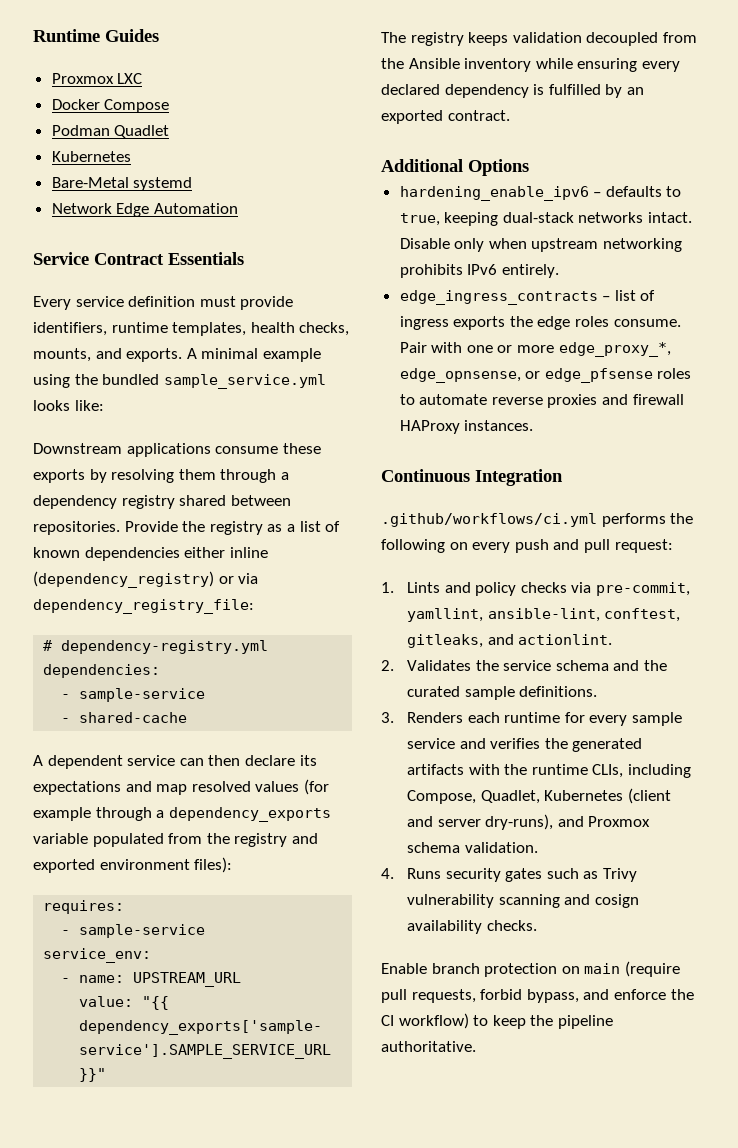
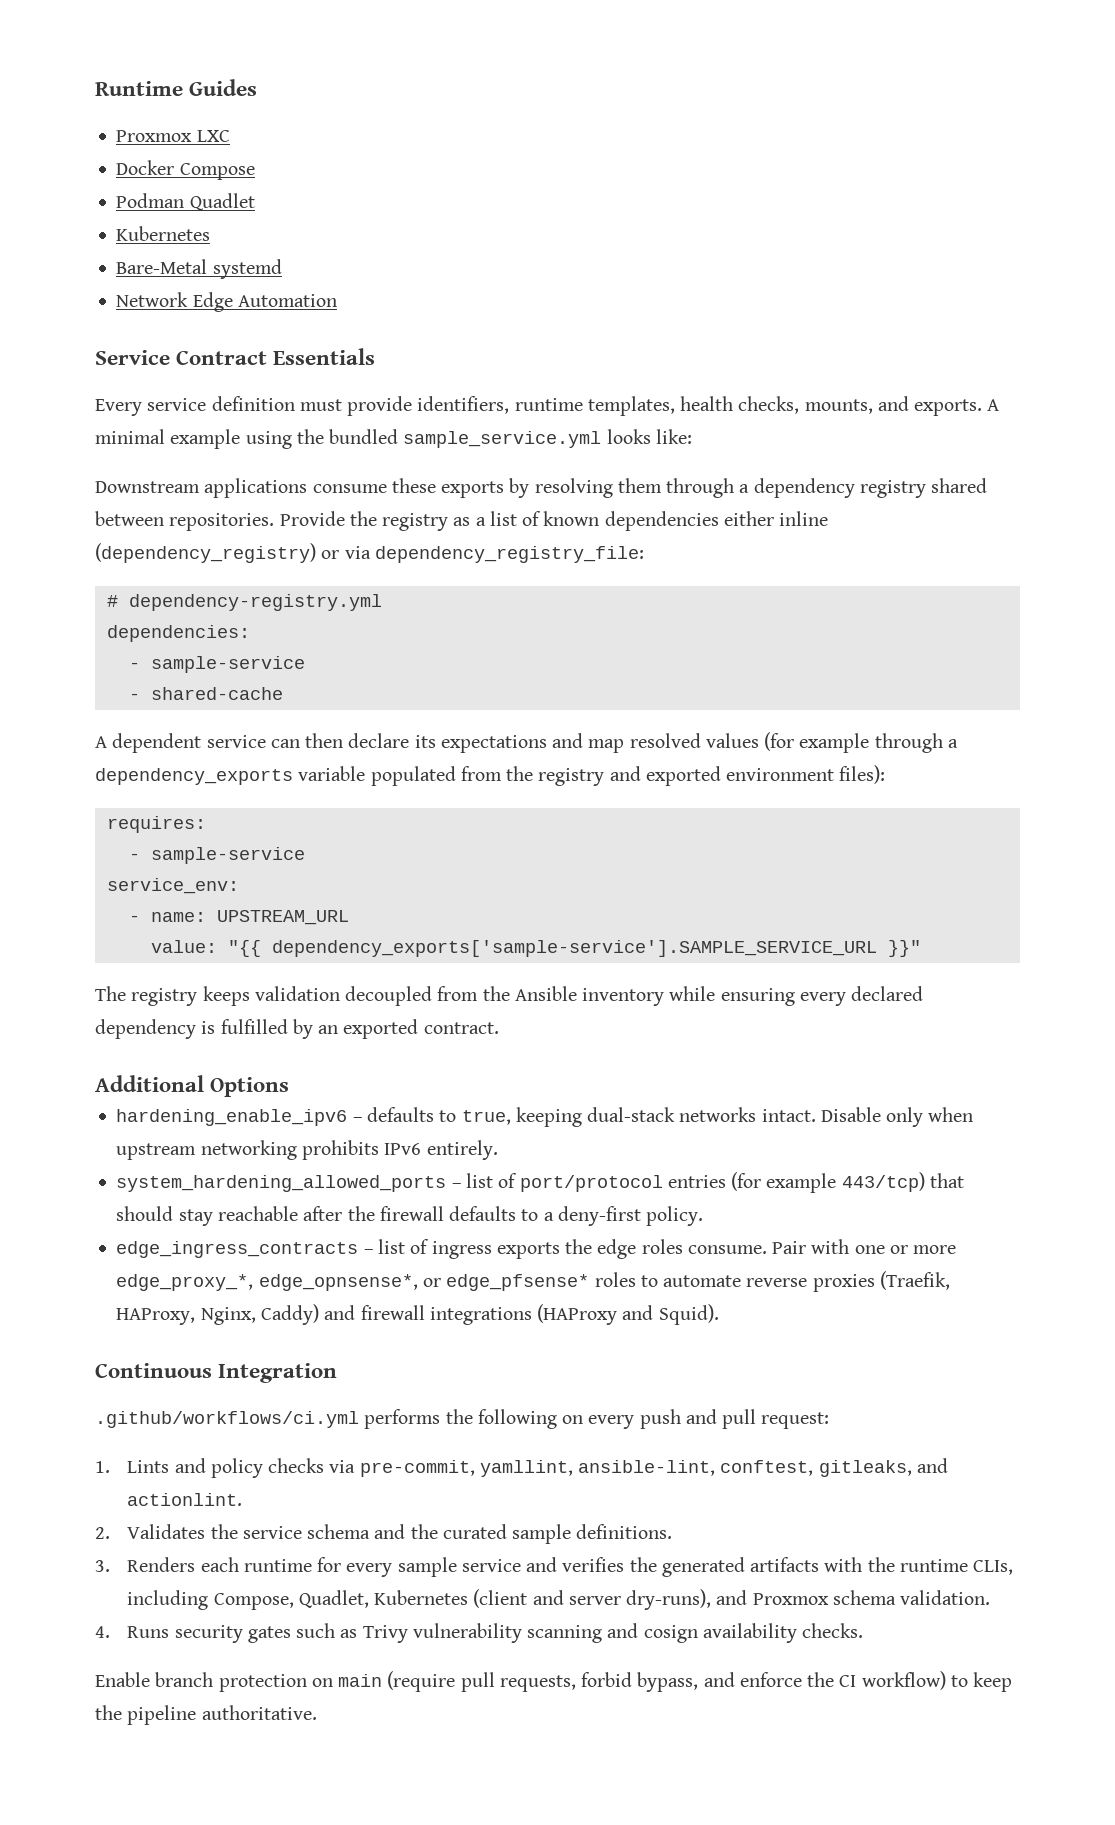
(559, 271) none -> [116,1172,964,1193] [116,1206,704,1226] // system_hardening_allowed_ports – list of port/protocol entries (for example 443/tcp) that should stay reachable after the firewall defaults to a deny-first policy.
[399,368,653,383] edge_opnsense, or edge_pfsense -> [258,1274,590,1291] edge_opnsense*, or edge_pfsense*
[602,394,684,405] [399,420,534,434] and firewall HAProxy instances. -> [879,1271,950,1290] [116,1304,719,1325] (Traefik, HAProxy, Nginx, Caddy) and firewall integrations (HAProxy and Squid).

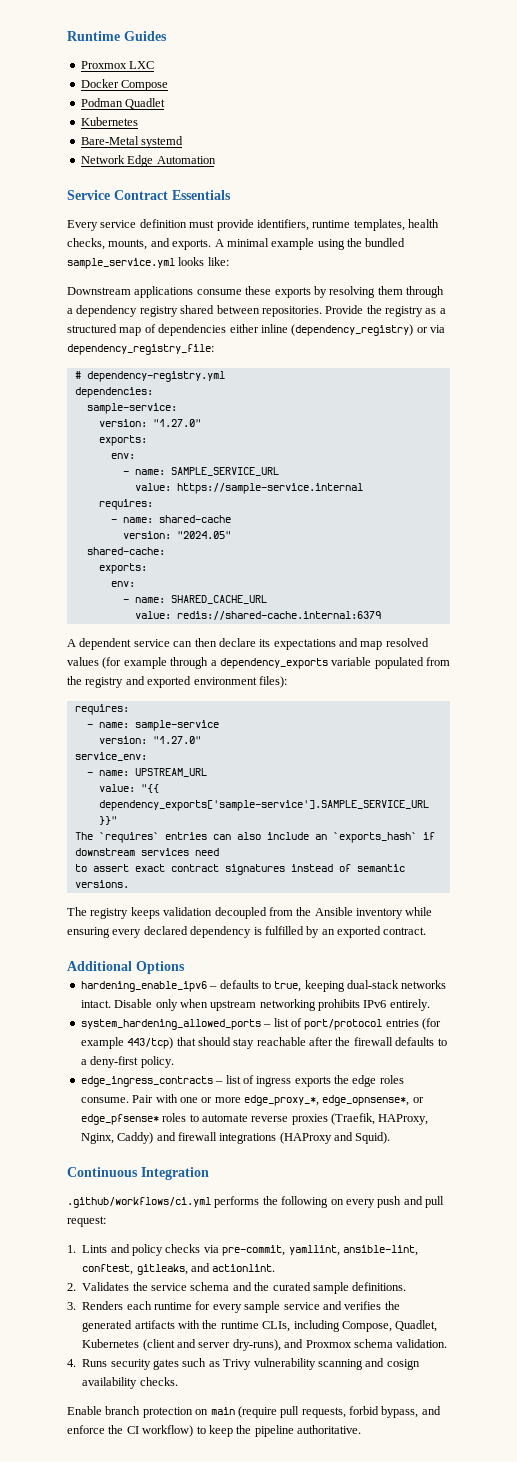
[489,511,600,526] list of known -> [67,324,156,336] structured map of
[128,656,305,673] [128,687,283,700] - sample-service // - shared-cache -> [86,403,177,414] [98,419,201,427] [98,435,147,446] [110,453,135,459] [122,467,279,476] [134,483,363,494] [98,499,153,510] [110,515,231,523] [122,531,231,539] [86,547,165,555] [98,563,147,574] [110,581,135,587] [122,595,267,604] [134,611,381,620] sample-service: // version: "1.27.0" // exports: // env: // - name: SAMPLE_SERVICE_URL // value: https://sample-service.internal // requires: // - name: shared-cache // version: "2024.05" // shared-cache: // exports: // env: // - name: SHARED_CACHE_URL // value: redis://shared-cache.internal:6379
[150,847,305,864] sample-service -> [98,720,219,731] [98,736,201,744] name: sample-service // version: "1.27.0"
(921, 948) none -> [74,832,435,843] [74,848,219,856] [74,864,405,875] [74,880,129,888] // The `requires` entries can also include an `exports_hash` if downstream services need // to assert exact contract signatures instead of semantic versions.

